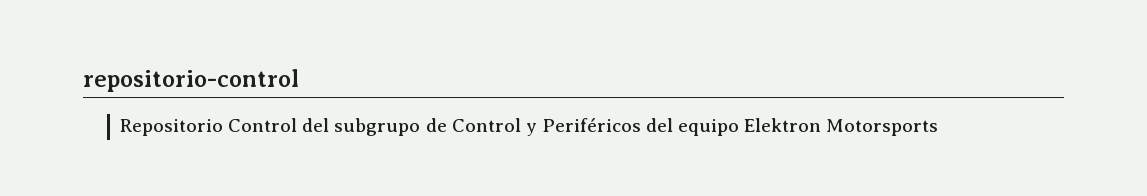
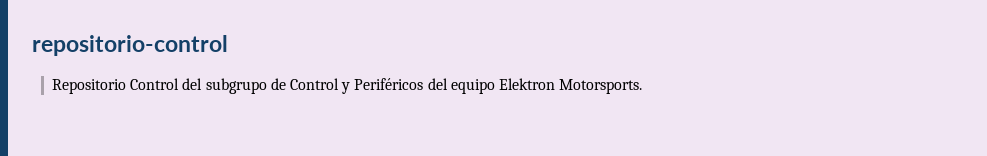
[826,119,939,136] Motorsports -> [559,79,643,94] Motorsports.

